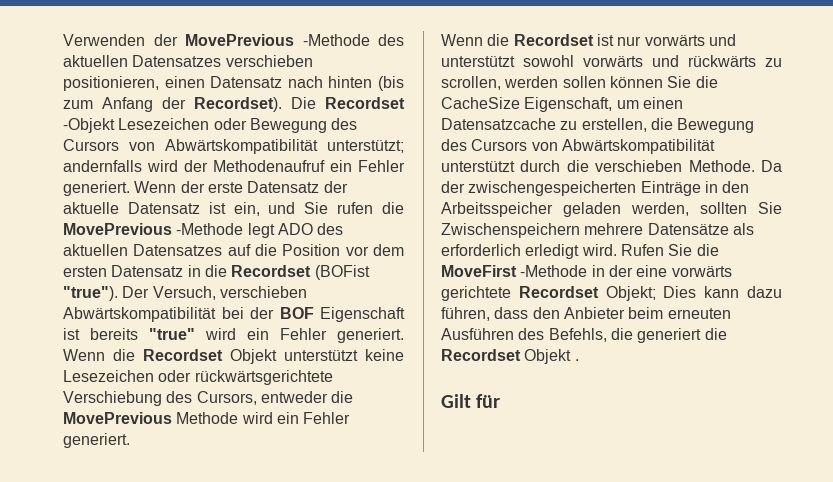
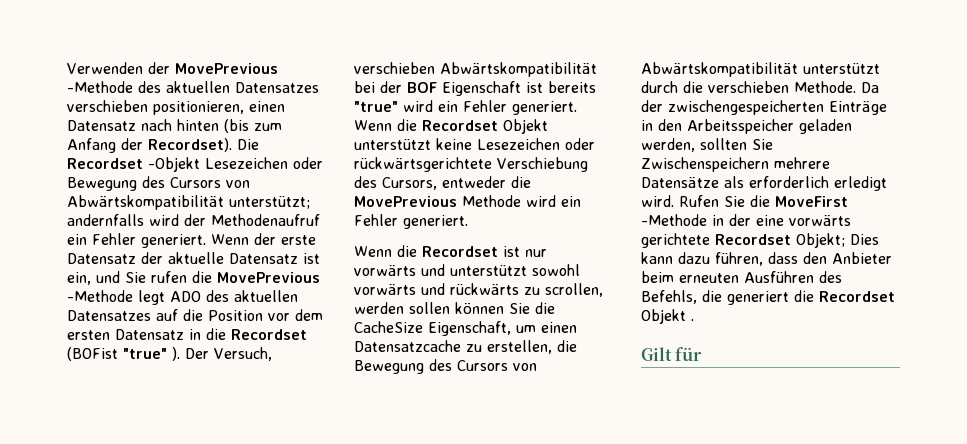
[63,286,118,301] "true"). -> [123,347,180,361] "true" ).

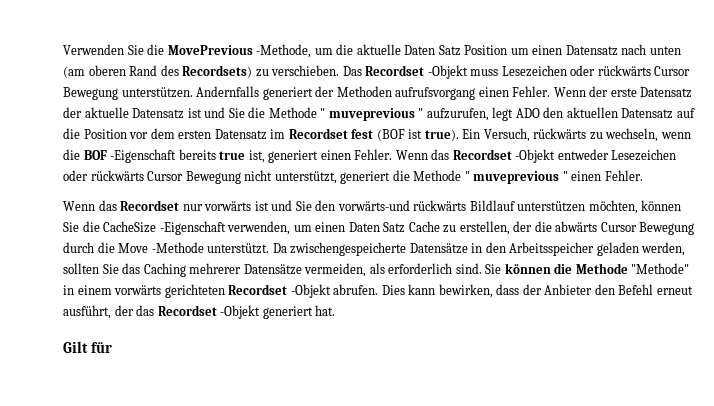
[148,62,278,74] [67,81,319,93] [67,100,285,115] [67,119,282,133] [67,138,259,153] [67,157,323,172] [67,176,250,191] [67,195,310,210] [67,214,320,226] [67,233,206,248] der MovePrevious -Methode des aktuellen Datensatzes verschieben positionieren, einen Datensatz nach hinten (bis zum Anfang der Recordset). Die Recordset -Objekt Lesezeichen oder Bewegung des Cursors von Abwärtskompatibilität unterstützt; andernfalls wird der Methodenaufruf ein Fehler generiert. -> [127,44,681,58] [63,65,691,79] [63,86,551,100] Sie die MovePrevious -Methode, um die aktuelle Daten Satz Position um einen Datensatz nach unten (am oberen Rand des Recordsets) zu verschieben. Das Recordset -Objekt muss Lesezeichen oder rückwärts Cursor Bewegung unterstützen. Andernfalls generiert der Methoden aufrufsvorgang einen Fehler.
[67,271,320,285] [67,290,298,305] [67,310,151,321] ein, und Sie rufen die MovePrevious -Methode legt ADO des aktuellen Datensatzes -> [204,107,674,121] und Sie die Methode " muveprevious " aufzurufen, legt ADO den aktuellen Datensatz
[189,328,307,340] [67,347,272,361] [354,62,597,77] [354,81,596,96] [354,100,577,115] [354,119,548,134] [354,138,595,150] [354,157,588,172] [354,176,531,190] [354,195,581,207] [354,214,468,229] [354,245,547,257] [354,264,580,276] [354,283,603,297] [354,302,555,314] [354,321,577,336] [354,340,577,354] [354,359,537,374] [641,62,880,77] [641,81,879,93] [641,100,887,115] in die Recordset (BOFist "true" ). Der Versuch, verschieben Abwärtskompatibilität bei der BOF Eigenschaft ist bereits "true" wird ein Fehler generiert. Wenn die Recordset Objekt unterstützt keine Lesezeichen oder rückwärtsgerichtete Verschiebung des Cursors, entweder die MovePrevious Methode wird ein Fehler generiert. // Wenn die Recordset ist nur vorwärts und unterstützt sowohl vorwärts und rückwärts zu scrollen, werden sollen können Sie die CacheSize Eigenschaft, um einen Datensatzcache zu erstellen, die Bewegung des Cursors von Abwärtskompatibilität unterstützt durch die verschieben Methode. Da der zwischengespeicherten Einträge -> [270,128,691,142] [63,149,677,163] [63,170,643,184] [63,200,682,214] [63,221,695,235] [63,242,468,256] im Recordset fest (BOF ist true). Ein Versuch, rückwärts zu wechseln, wenn die BOF -Eigenschaft bereits true ist, generiert einen Fehler. Wenn das Recordset -Objekt entweder Lesezeichen oder rückwärts Cursor Bewegung nicht unterstützt, generiert die Methode " muveprevious " einen Fehler. // Wenn das Recordset nur vorwärts ist und Sie den vorwärts-und rückwärts Bildlauf unterstützen möchten, können Sie die CacheSize -Eigenschaft verwenden, um einen Daten Satz Cache zu erstellen, der die abwärts Cursor Bewegung durch die Move -Methode unterstützt. Da zwischengespeicherte Datensätze
[641,157,830,172] [641,176,887,191] [641,195,848,207] [641,214,851,226] [641,233,879,248] [641,252,892,266] [641,271,842,283] [641,290,895,305] [641,309,694,324] Zwischenspeichern mehrere Datensätze als erforderlich erledigt wird. Rufen Sie die MoveFirst -Methode in der eine vorwärts gerichtete Recordset Objekt; Dies kann dazu führen, dass den Anbieter beim erneuten Ausführen des Befehls, die generiert die Recordset Objekt . -> [122,263,690,277] [63,284,693,298] [63,305,336,319] das Caching mehrerer Datensätze vermeiden, als erforderlich sind. Sie können die Methode "Methode" in einem vorwärts gerichteten Recordset -Objekt abrufen. Dies kann bewirken, dass der Anbieter den Befehl erneut ausführt, der das Recordset -Objekt generiert hat.

